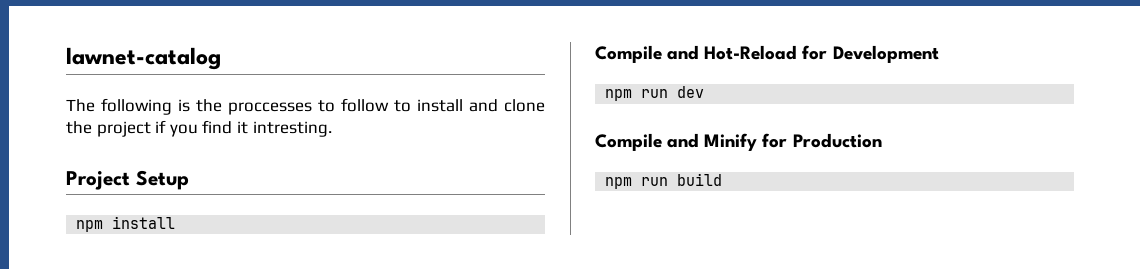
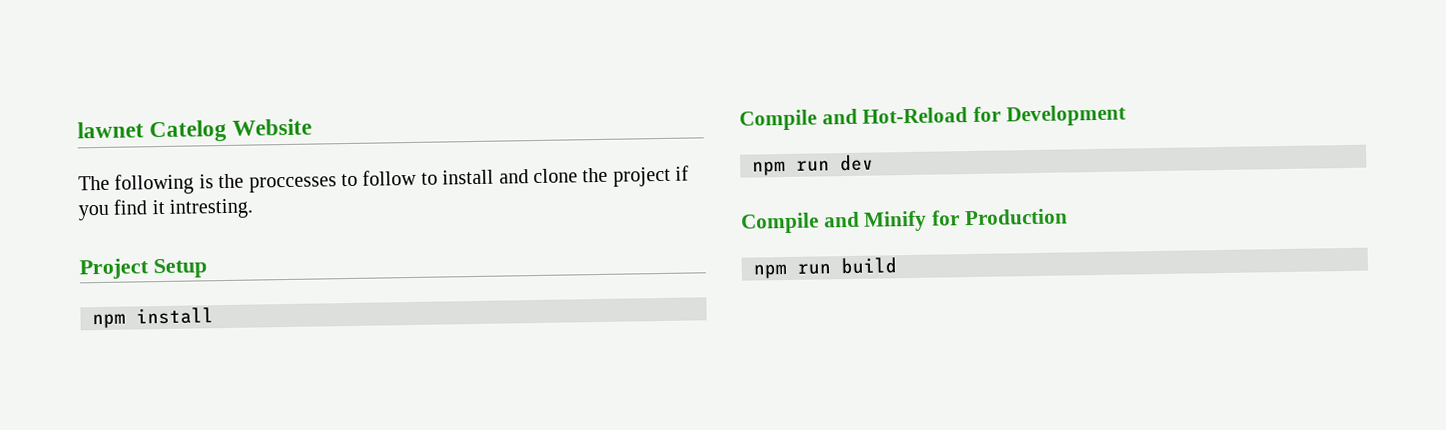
[66,47,221,70] lawnet-catalog -> [77,118,313,143] lawnet Catelog Website

